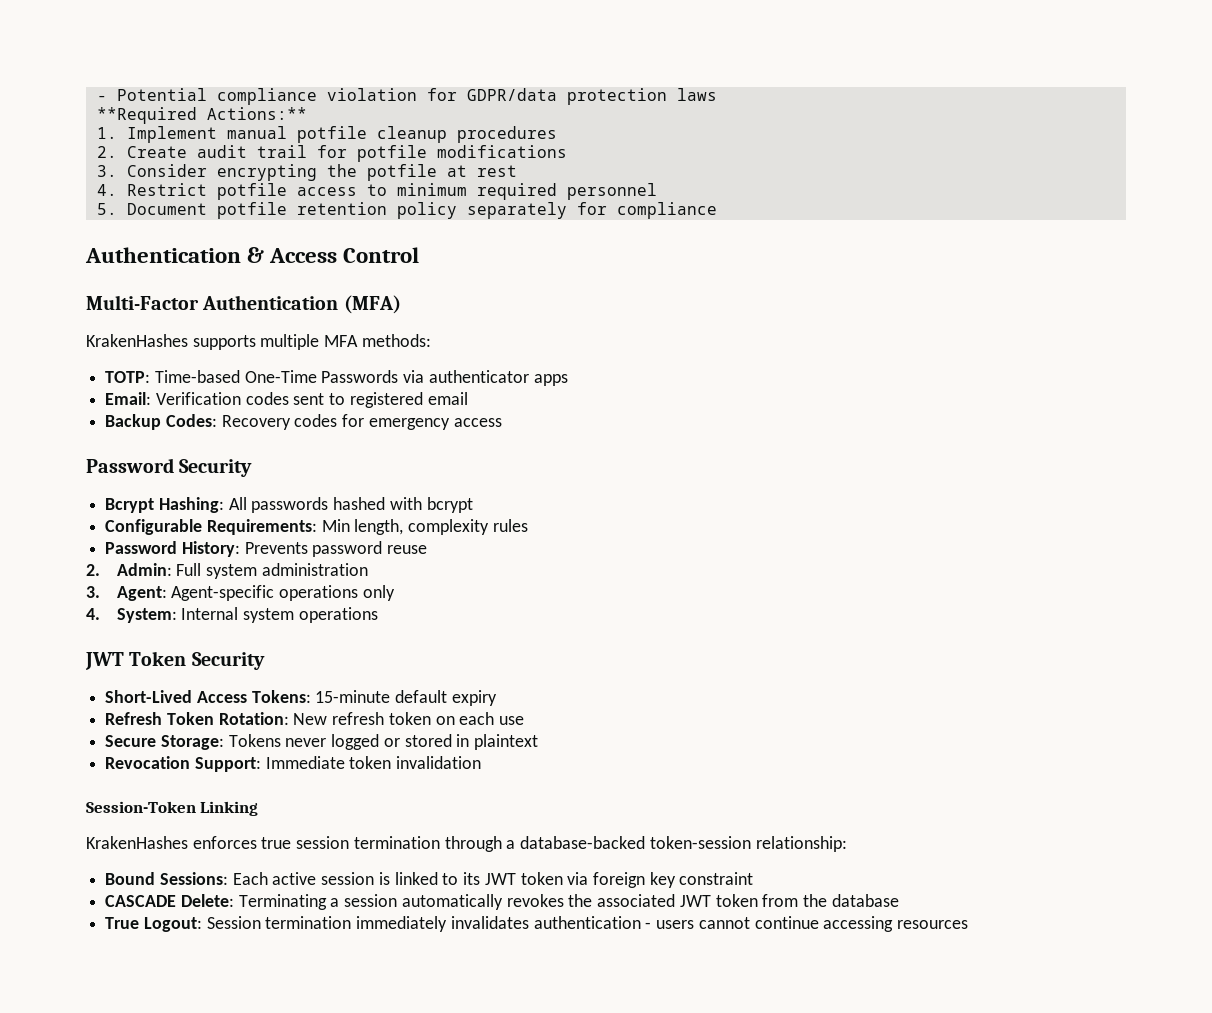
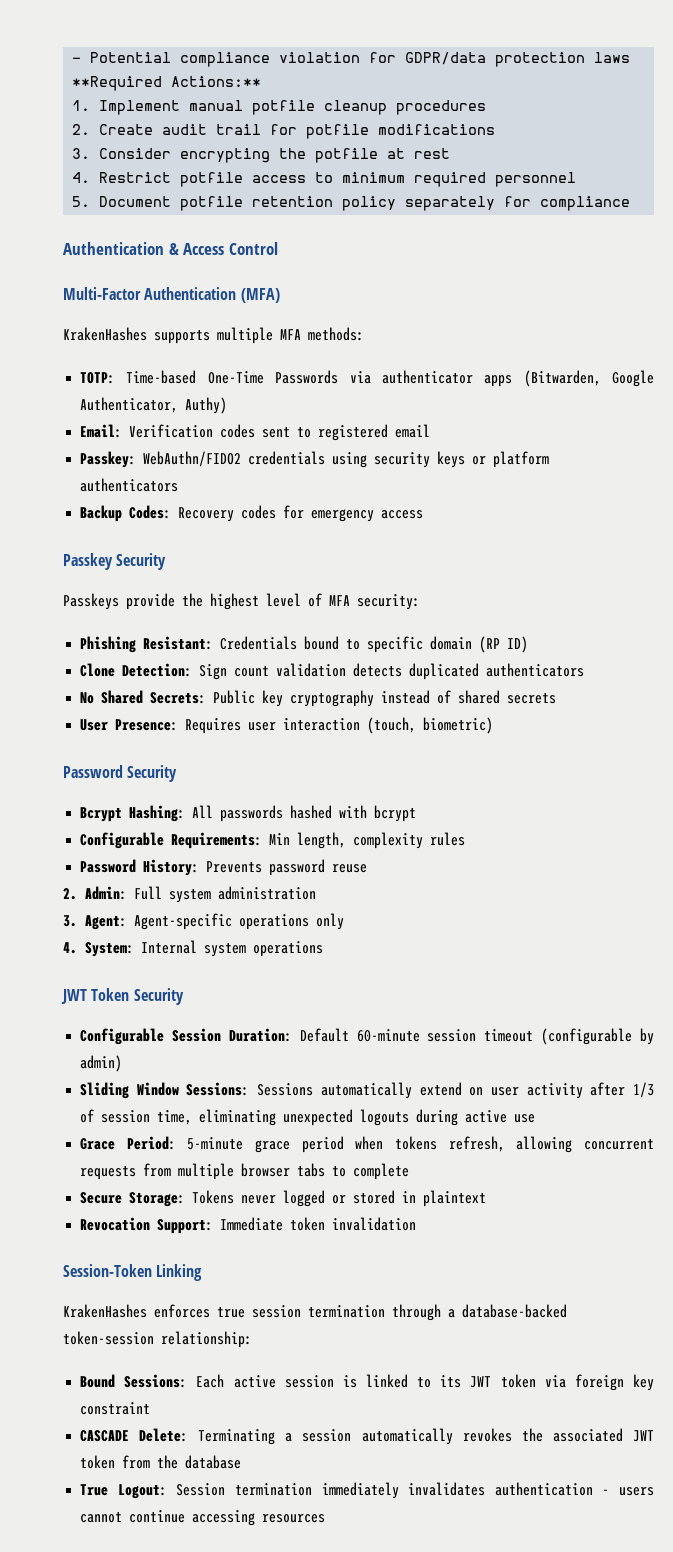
(568, 380) none -> [523,370,654,387] [80,397,228,414] (Bitwarden, Google Authenticator, Authy)
(468, 398) none -> [80,451,550,468] [80,478,179,492] // Passkey: WebAuthn/FIDO2 credentials using security keys or platform authenticators
(502, 422) none -> [63,553,167,570] [63,593,420,610] [80,636,529,653] [80,663,585,680] [80,690,557,707] [80,717,494,734] // Passkey Security // Passkeys provide the highest level of MFA security: // Phishing Resistant: Credentials bound to specific domain (RP ID) // Clone Detection: Sign count validation detects duplicated authenticators // No Shared Secrets: Public key cryptography instead of shared secrets // User Presence: Requires user interaction (touch, biometric)
[105,690,497,706] [105,712,525,725] Short-Lived Access Tokens: 15-minute default expiry // Refresh Token Rotation: New refresh token on each use -> [80,1028,654,1045] [80,1055,123,1072] [80,1082,654,1099] [80,1109,536,1126] [80,1136,654,1153] [80,1163,410,1180] Configurable Session Duration: Default 60-minute session timeout (configurable by admin) // Sliding Window Sessions: Sessions automatically extend on user activity after 1/3 of session time, eliminating unexpected logouts during active use // Grace Period: 5-minute grace period when tokens refresh, allowing concurrent requests from multiple browser tabs to complete

